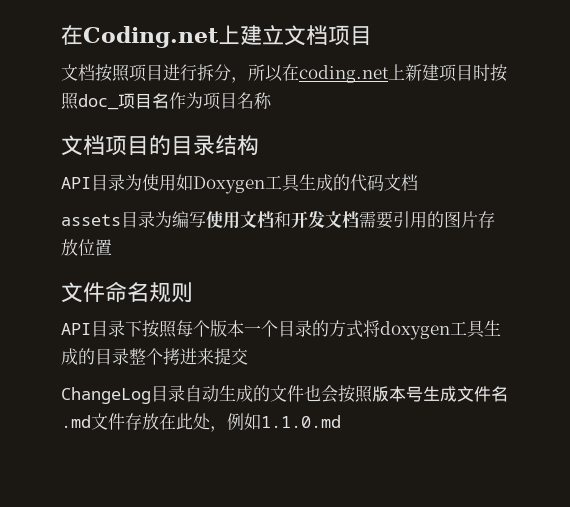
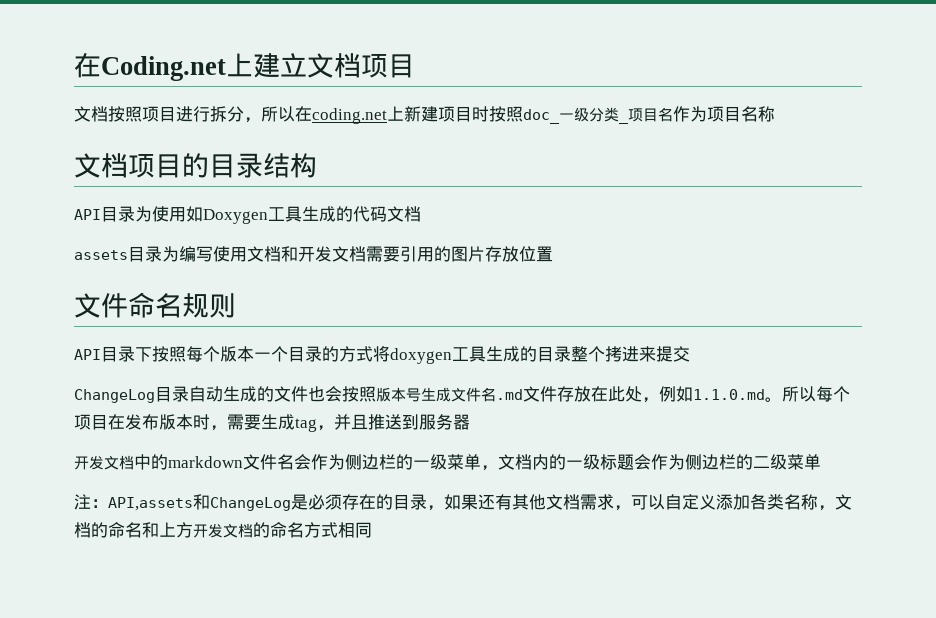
(119, 102) none -> [559,107,629,124] 一级分类_
(341, 421) none -> [765,386,850,402] [74,414,470,432] [74,454,821,471] [74,494,852,511] [74,522,372,538] 。所以每个项目在发布版本时，需要生成tag，并且推送到服务器 // 开发文档中的markdown文件名会作为侧边栏的一级菜单，文档内的一级标题会作为侧边栏的二级菜单 // 注：API,assets和ChangeLog是必须存在的目录，如果还有其他文档需求，可以自定义添加各类名称，文档的命名和上方开发文档的命名方式相同

